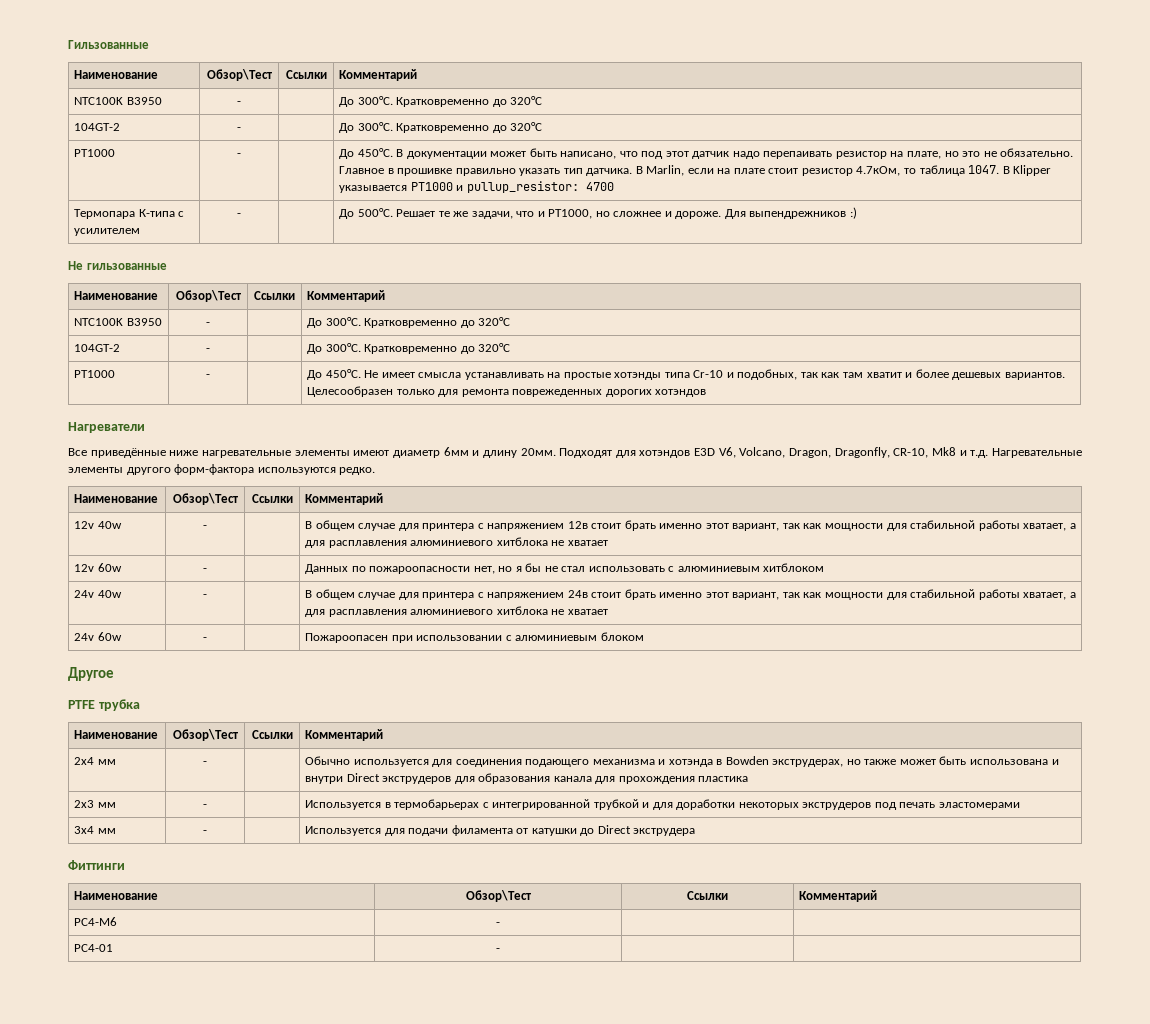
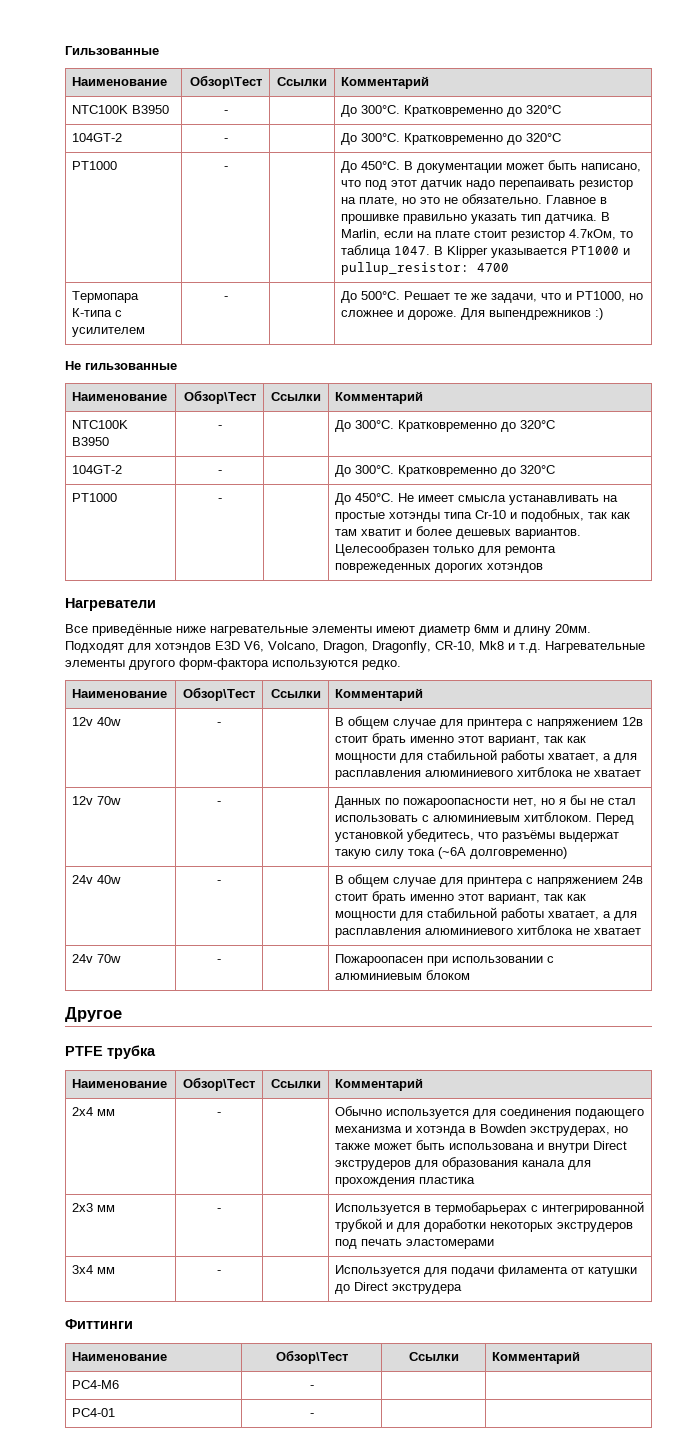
[97,563,122,572] 60w -> [97,796,122,805] 70w
[763,563,825,572] хитблоком -> [524,812,635,825] [335,828,620,842] [335,847,568,859] хитблоком. Перед установкой убедитесь, что разъёмы выдержат такую силу тока (~6А долговременно)
[97,632,122,641] 60w -> [97,954,122,963] 70w

